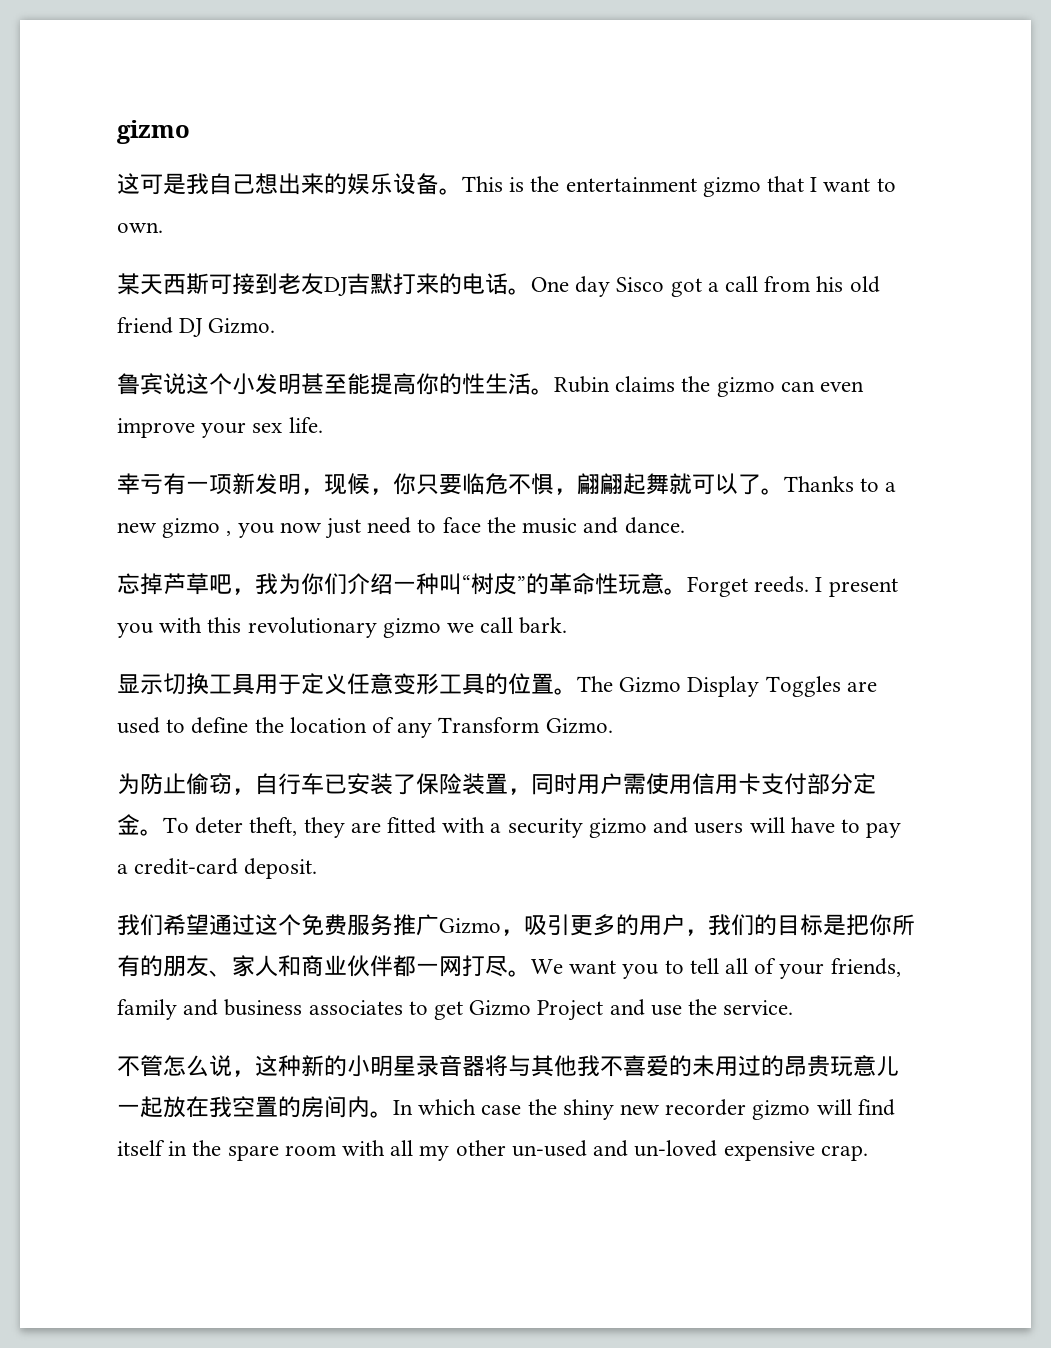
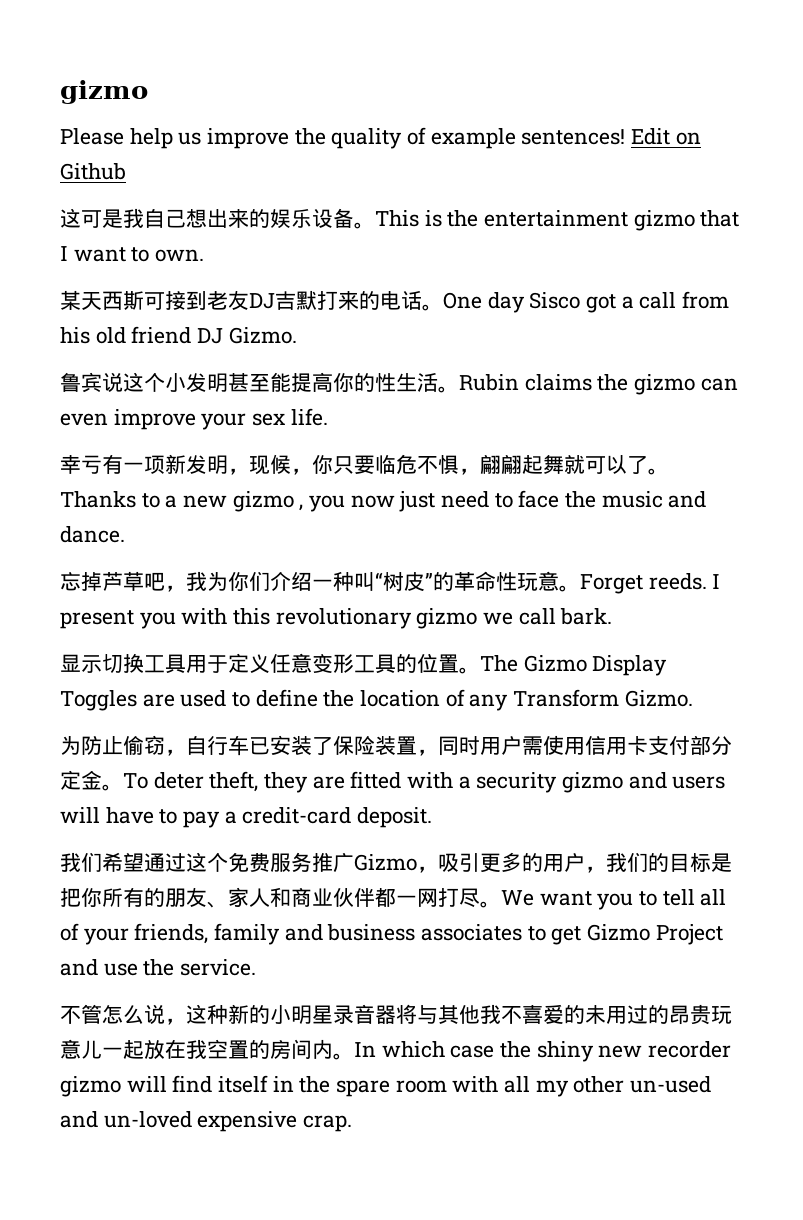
[117,120,190,144] gizmo -> [60,80,148,104] [60,127,701,149] [60,163,126,180] gizmo // Please help us improve the quality of example sentences! Edit on Github

